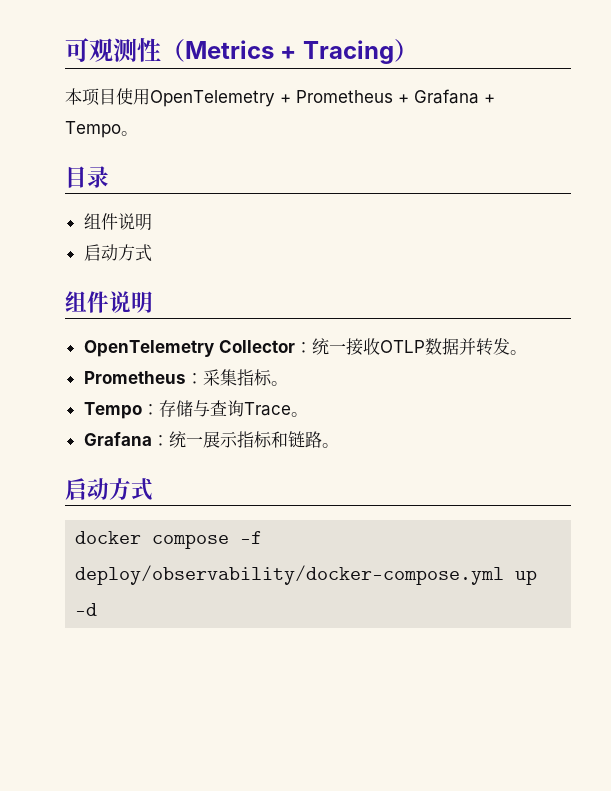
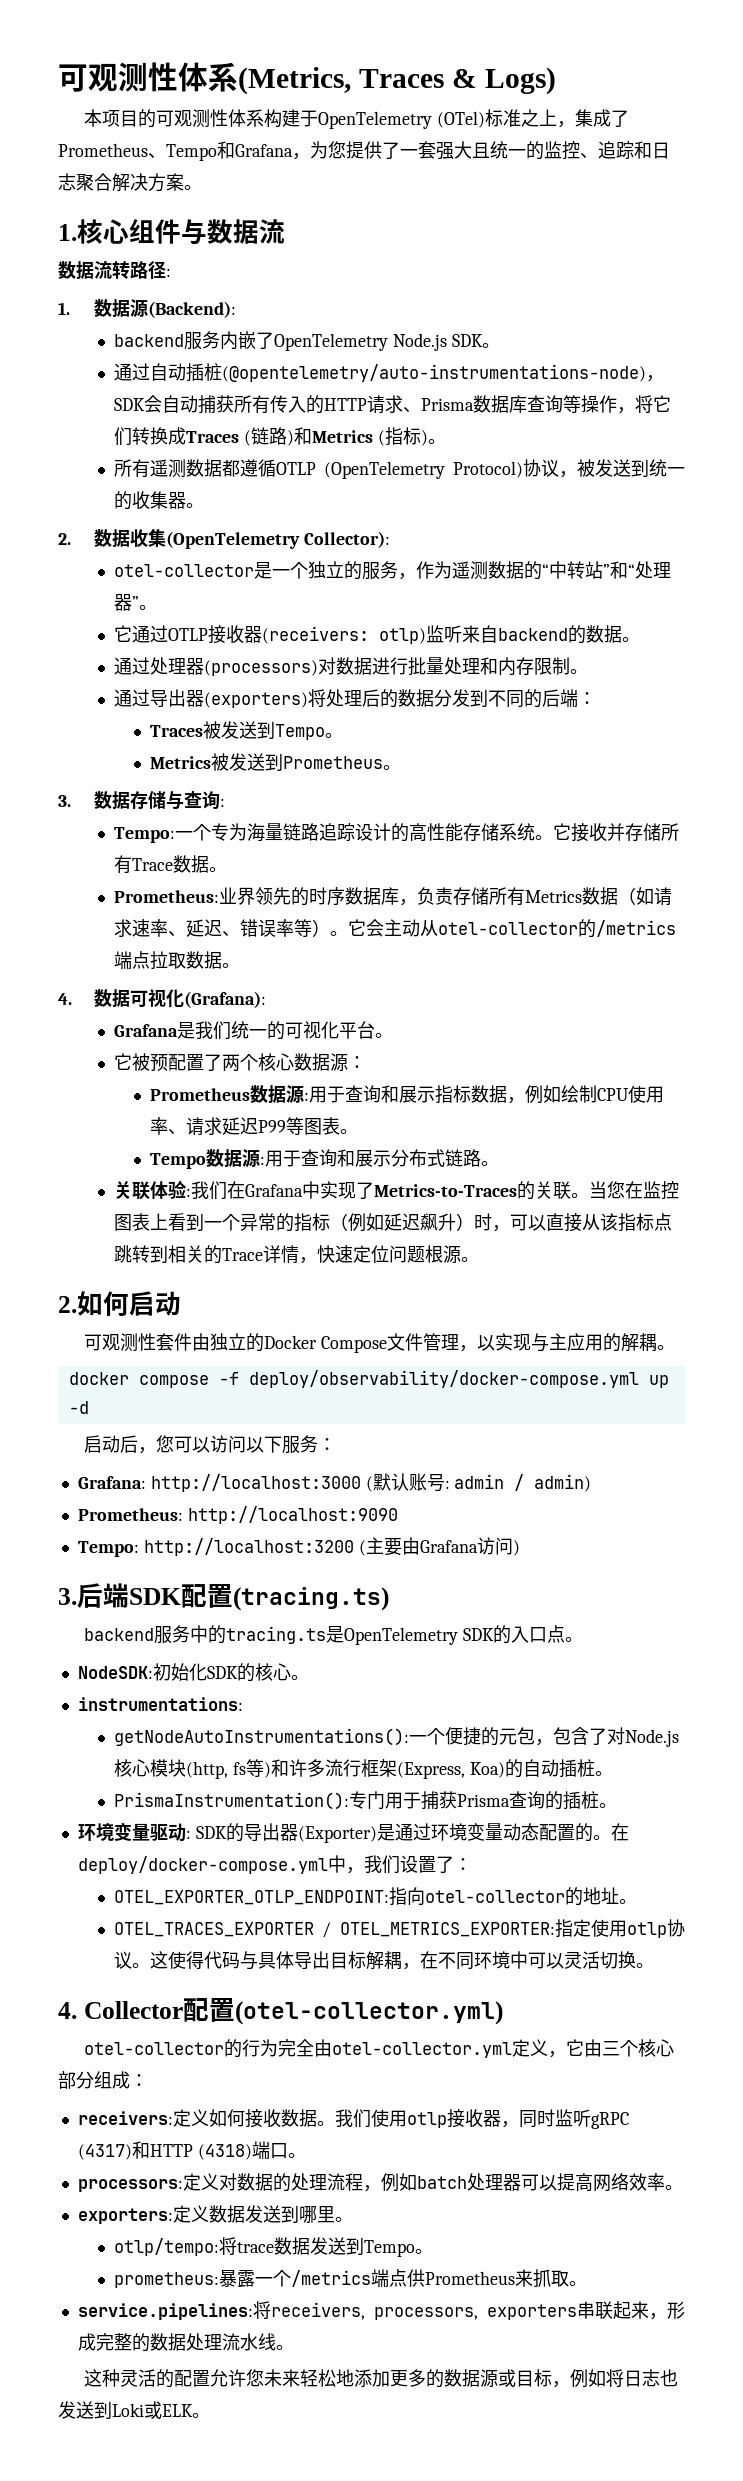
[65,38,418,64] [65,88,495,107] [65,121,138,138] [65,166,109,188] [83,213,152,231] [83,244,152,262] [65,291,153,313] [83,338,527,357] [83,369,288,386] [83,400,308,419] [83,431,339,448] [65,478,153,501] 可观测性（Metrics + Tracing） // 本项目使用OpenTelemetry + Prometheus + Grafana + Tempo。 // 目录 // 组件说明 // 启动方式 // 组件说明 // OpenTelemetry Collector：统一接收OTLP数据并转发。 // Prometheus：采集指标。 // Tempo：存储与查询Trace。 // Grafana：统一展示指标和链路。 // 启动方式 -> [58,62,556,95] [83,109,629,129] [58,141,670,161] [58,173,202,192] [58,219,285,244] [58,261,171,280] [58,299,236,318] [113,331,500,351] [113,363,664,382] [113,395,671,414] [113,427,446,446] [113,459,685,479] [113,491,204,510] [58,529,390,549] [113,561,671,580] [113,594,157,611] [113,625,640,644] [113,657,588,676] [113,689,596,708] [149,721,343,740] [149,753,401,771] [58,791,225,810] [113,823,679,843] [113,855,227,874] [113,887,672,906] [113,919,676,938] [113,951,240,970] [58,989,266,1008] [113,1021,393,1040] [113,1053,366,1072] [149,1085,664,1104] [149,1117,358,1136] [149,1149,499,1169] [113,1180,679,1200] [113,1213,672,1232] [113,1245,479,1264] [58,1291,181,1317] [83,1333,675,1353] 可观测性体系(Metrics, Traces & Logs) // 本项目的可观测性体系构建于OpenTelemetry (OTel)标准之上，集成了Prometheus、Tempo和Grafana，为您提供了一套强大且统一的监控、追踪和日志聚合解决方案。 // 1.核心组件与数据流 // 数据流转路径: // 1.数据源(Backend): // backend服务内嵌了OpenTelemetry Node.js SDK。 // 通过自动插桩(@opentelemetry/auto-instrumentations-node)，SDK会自动捕获所有传入的HTTP请求、Prisma数据库查询等操作，将它们转换成Traces (链路)和Metrics (指标)。 // 所有遥测数据都遵循OTLP (OpenTelemetry Protocol)协议，被发送到统一的收集器。 // 2.数据收集(OpenTelemetry Collector): // otel-collector是一个独立的服务，作为遥测数据的“中转站”和“处理器”。 // 它通过OTLP接收器(receivers: otlp)监听来自backend的数据。 // 通过处理器(processors)对数据进行批量处理和内存限制。 // 通过导出器(exporters)将处理后的数据分发到不同的后端： // Traces被发送到Tempo。 // Metrics被发送到Prometheus。 // 3.数据存储与查询: // Tempo:一个专为海量链路追踪设计的高性能存储系统。它接收并存储所有Trace数据。 // Prometheus:业界领先的时序数据库，负责存储所有Metrics数据（如请求速率、延迟、错误率等）。它会主动从otel-collector的/metrics端点拉取数据。 // 4.数据可视化(Grafana): // Grafana是我们统一的可视化平台。 // 它被预配置了两个核心数据源： // Prometheus数据源:用于查询和展示指标数据，例如绘制CPU使用率、请求延迟P99等图表。 // Tempo数据源:用于查询和展示分布式链路。 // 关联体验:我们在Grafana中实现了Metrics-to-Traces的关联。当您在监控图表上看到一个异常的指标（例如延迟飙升）时，可以直接从该指标点跳转到相关的Trace详情，快速定位问题根源。 // 2.如何启动 // 可观测性套件由独立的Docker Compose文件管理，以实现与主应用的解耦。
(98, 609) none -> [83,1435,336,1454] [77,1473,592,1492] [77,1506,398,1524] [77,1537,520,1557] [58,1583,389,1611] [83,1625,583,1645] [77,1663,309,1682] [77,1697,243,1711] [113,1727,679,1747] [113,1759,613,1779] [113,1791,617,1810] [77,1822,629,1843] [77,1855,472,1874] [113,1887,637,1906] [113,1919,685,1938] [113,1951,654,1970] [58,1998,503,2025] [83,2039,674,2058] [58,2071,148,2089] [77,2109,629,2129] [77,2141,306,2160] [77,2173,683,2192] [77,2205,353,2224] [113,2237,433,2257] [113,2269,587,2288] [77,2301,685,2320] [77,2333,294,2352] [83,2369,678,2388] [58,2401,210,2419] // 启动后，您可以访问以下服务： // Grafana: http://localhost:3000 (默认账号: admin / admin) // Prometheus: http://localhost:9090 // Tempo: http://localhost:3200 (主要由Grafana访问) // 3.后端SDK配置(tracing.ts) // backend服务中的tracing.ts是OpenTelemetry SDK的入口点。 // NodeSDK:初始化SDK的核心。 // instrumentations: // getNodeAutoInstrumentations():一个便捷的元包，包含了对Node.js核心模块(http, fs等)和许多流行框架(Express, Koa)的自动插桩。 // PrismaInstrumentation():专门用于捕获Prisma查询的插桩。 // 环境变量驱动: SDK的导出器(Exporter)是通过环境变量动态配置的。在deploy/docker-compose.yml中，我们设置了： // OTEL_EXPORTER_OTLP_ENDPOINT:指向otel-collector的地址。 // OTEL_TRACES_EXPORTER / OTEL_METRICS_EXPORTER:指定使用otlp协议。这使得代码与具体导出目标解耦，在不同环境中可以灵活切换。 // 4. Collector配置(otel-collector.yml) // otel-collector的行为完全由otel-collector.yml定义，它由三个核心部分组成： // receivers:定义如何接收数据。我们使用otlp接收器，同时监听gRPC (4317)和HTTP (4318)端口。 // processors:定义对数据的处理流程，例如batch处理器可以提高网络效率。 // exporters:定义数据发送到哪里。 // otlp/tempo:将trace数据发送到Tempo。 // prometheus:暴露一个/metrics端点供Prometheus来抓取。 // service.pipelines:将receivers, processors, exporters串联起来，形成完整的数据处理流水线。 // 这种灵活的配置允许您未来轻松地添加更多的数据源或目标，例如将日志也发送到Loki或ELK。

